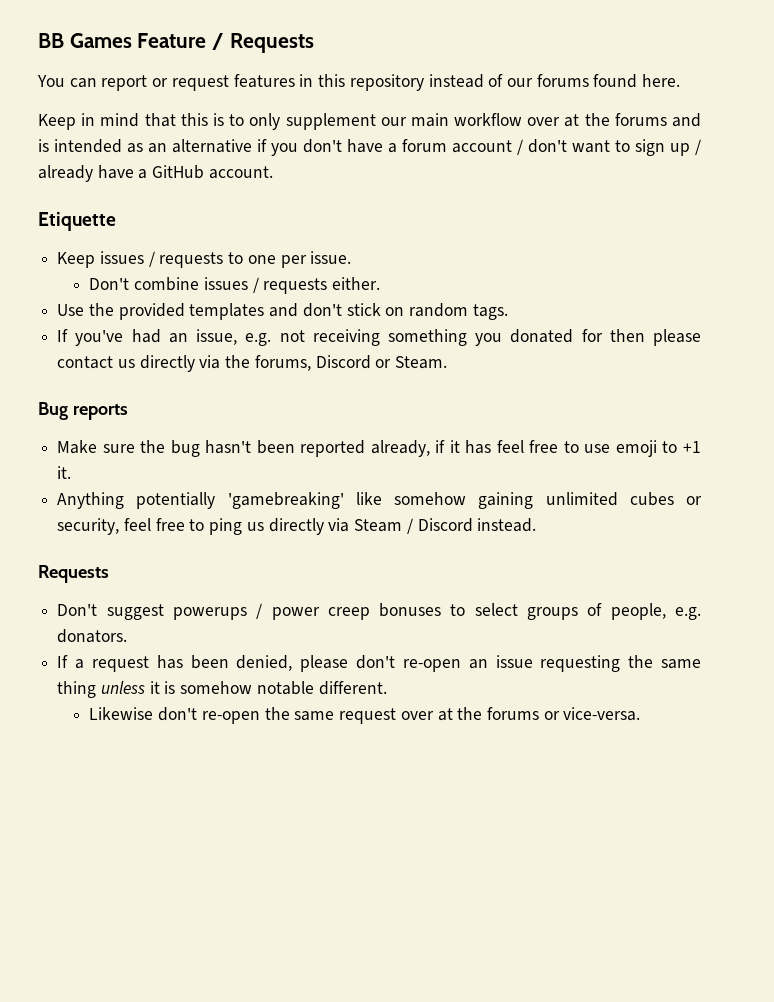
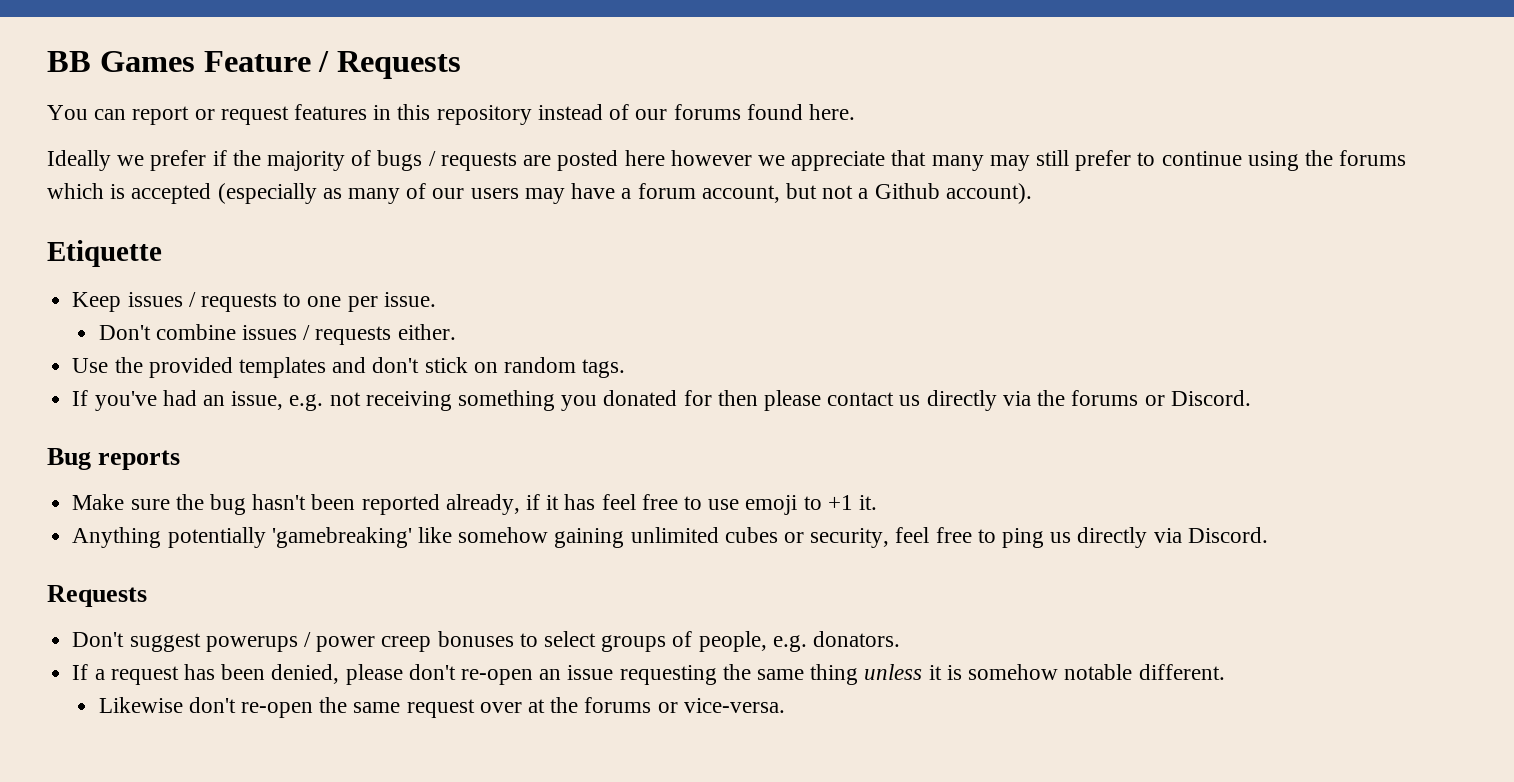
[38,113,701,130] [38,139,701,156] [38,165,273,182] Keep in mind that this is to only supplement our main workflow over at the forums and is intended as an alternative if you don't have a forum account / don't want to sign up / already have a GitHub account. -> [47,150,1407,171] [47,183,1032,204] Ideally we prefer if the majority of bugs / requests are posted here however we appreciate that many may still prefer to continue using the forums which is accepted (especially as many of our users may have a forum account, but not a Github account).
[254,355,448,371] forums, Discord or Steam. -> [1071,390,1251,406] forums or Discord.
[354,518,537,534] Steam / Discord instead. -> [1187,527,1268,543] Discord.

